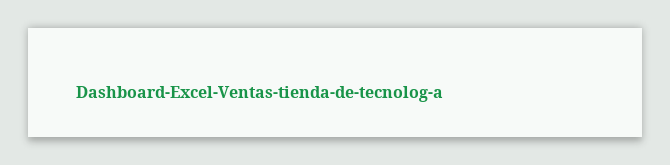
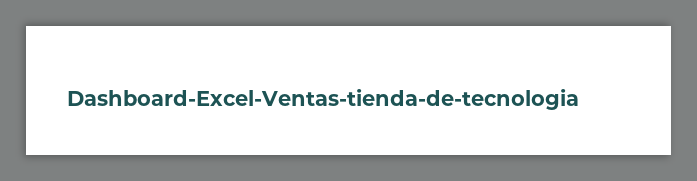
[76,86,443,102] Dashboard-Excel-Ventas-tienda-de-tecnolog-a -> [67,89,579,110] Dashboard-Excel-Ventas-tienda-de-tecnologia

